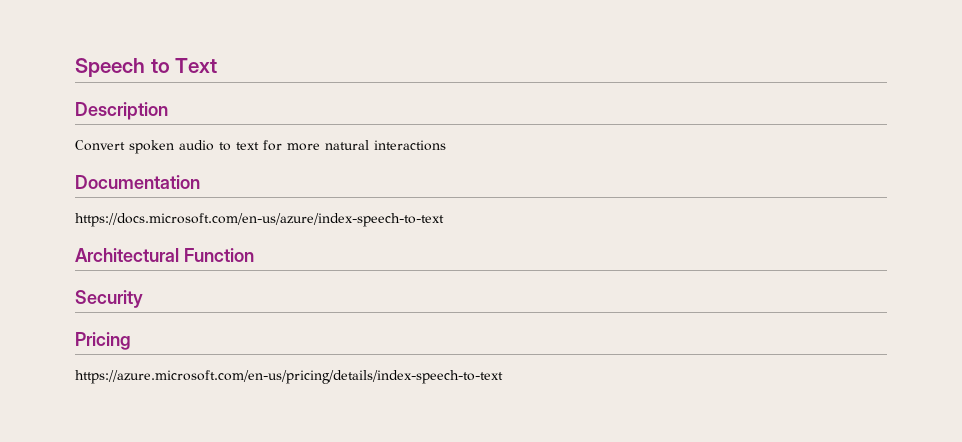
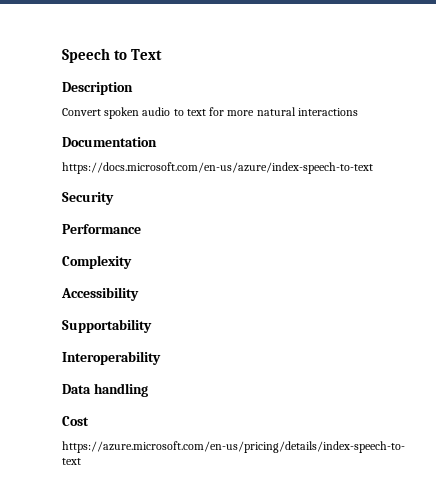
[75,248,254,262] // Architectural Function -> (373, 168) none
[75,332,131,350] Pricing -> [62,224,141,234] [62,255,132,269] [61,287,139,301] [62,319,152,333] [62,351,161,365] [62,383,148,397] [62,416,89,426] Performance // Complexity // Accessibility // Supportability // Interoperability // Data handling // Cost

